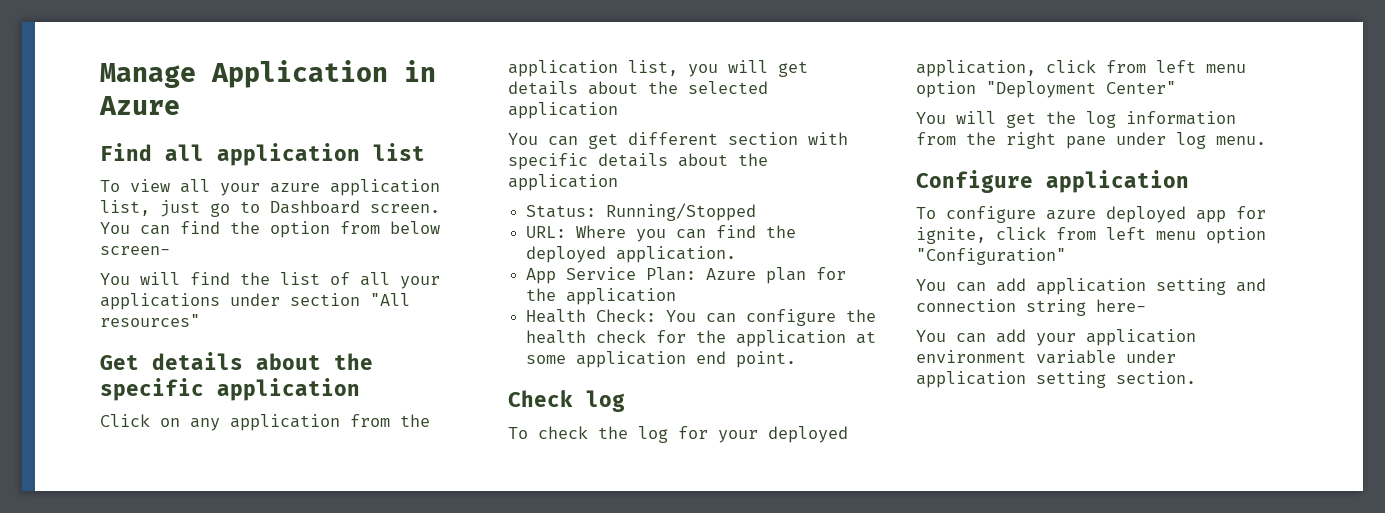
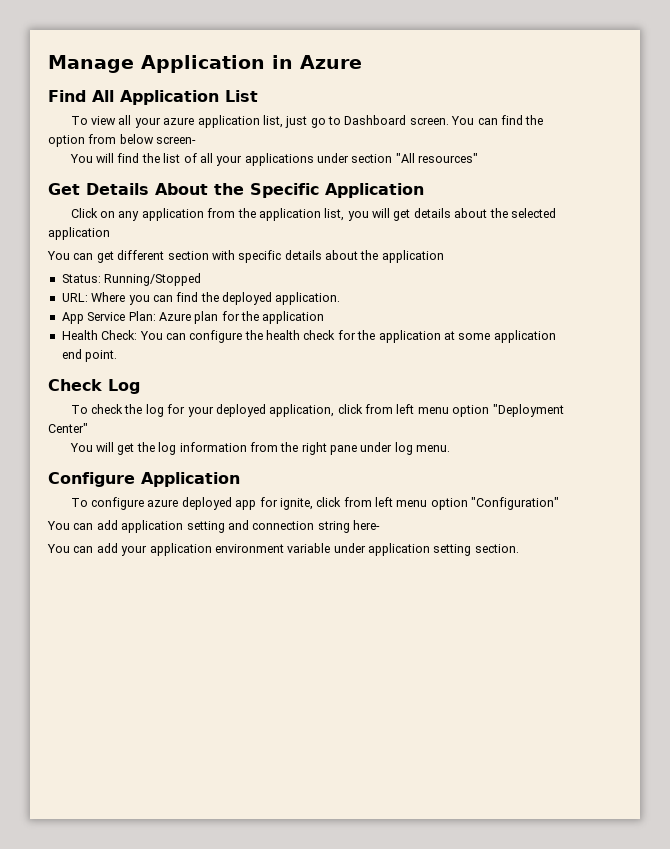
[165,143,425,166] all application list -> [92,90,258,105] All Application List
[152,352,373,370] [100,378,360,401] details about the specific application -> [86,183,424,198] Details About the Specific Application
[586,390,625,412] log -> [108,379,140,394] Log
[1046,170,1189,193] application -> [141,472,240,487] Application

